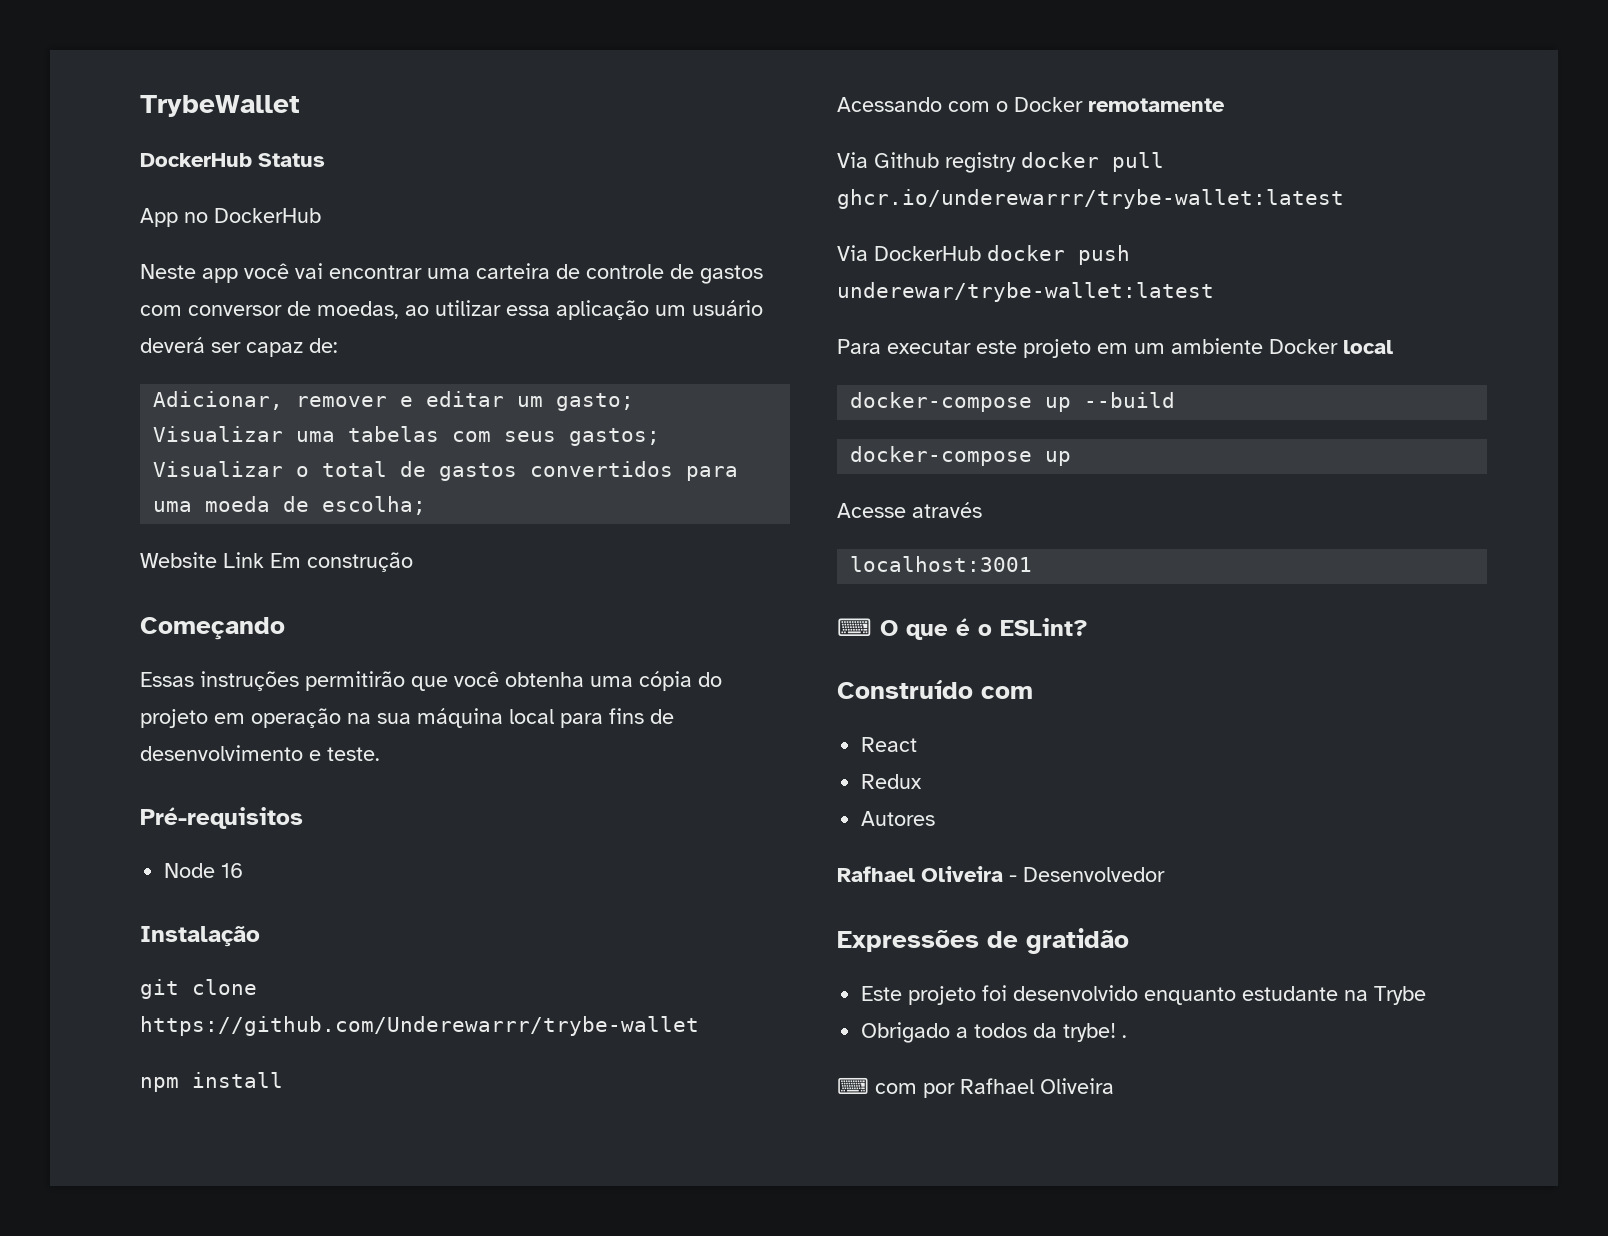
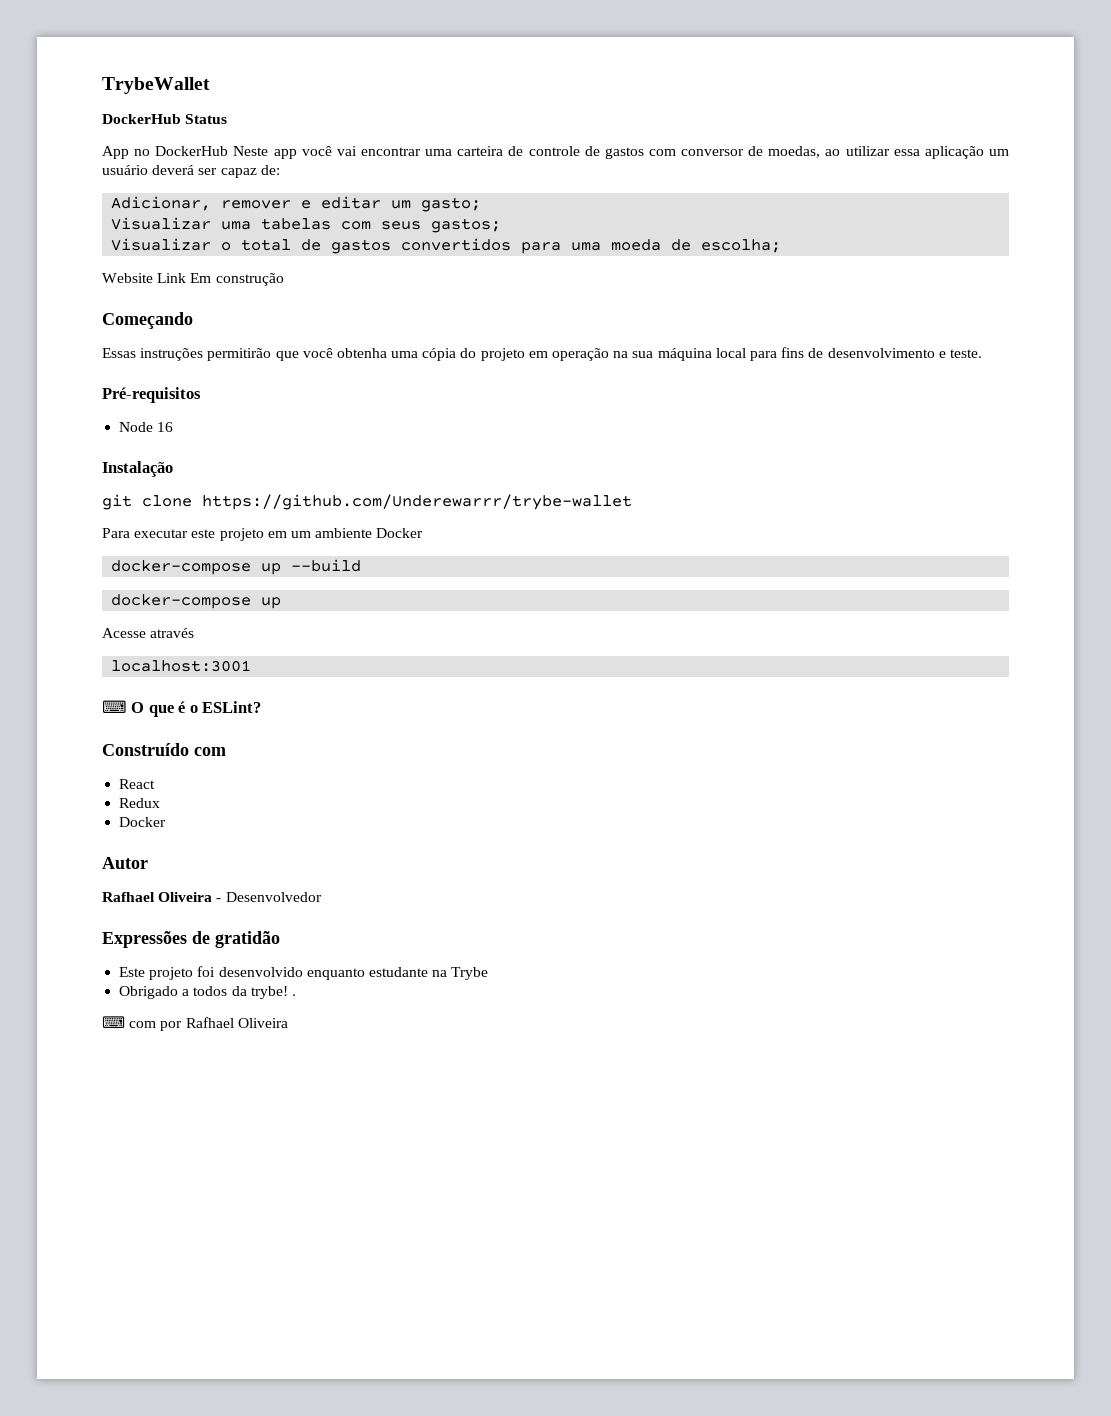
(321, 215) // -> (229, 151) none
[140,1072,283,1092] [837,97,1225,112] [837,152,1164,173] [837,189,1344,209] [837,245,1130,265] [837,282,1214,302] // npm install // Acessando com o Docker remotamente // Via Github registry docker pull ghcr.io/underewarrr/trybe-wallet:latest // Via DockerHub docker push underewar/trybe-wallet:latest -> (632, 502) none
[1343,340,1393,354] local -> (424, 533) none
[861,811,936,826] Autores -> [119,817,167,827] [102,857,148,869] Docker // Autor

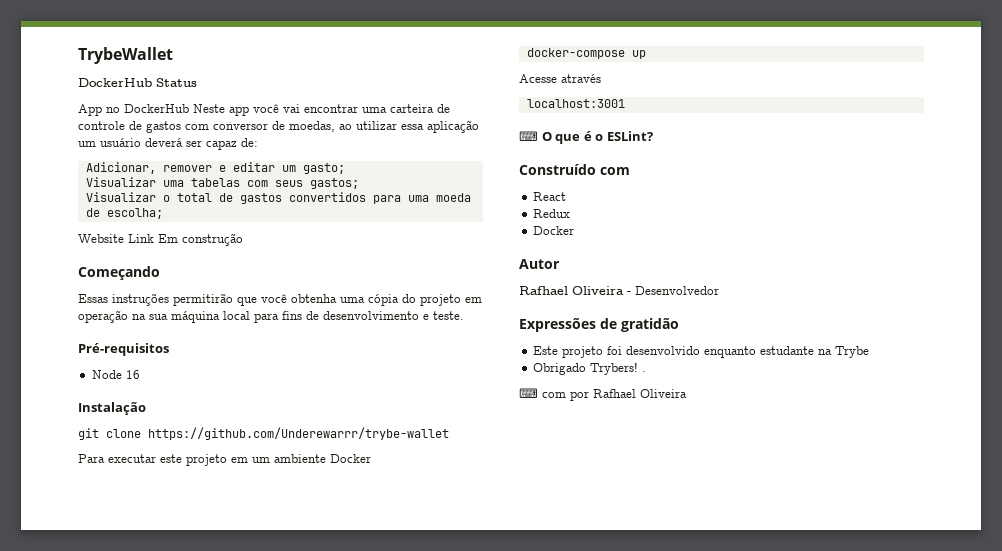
[111,559,362,575] // docker-compose up --build -> (371, 458) none
[182,986,288,999] a todos da trybe! -> [589,362,638,375] Trybers!

